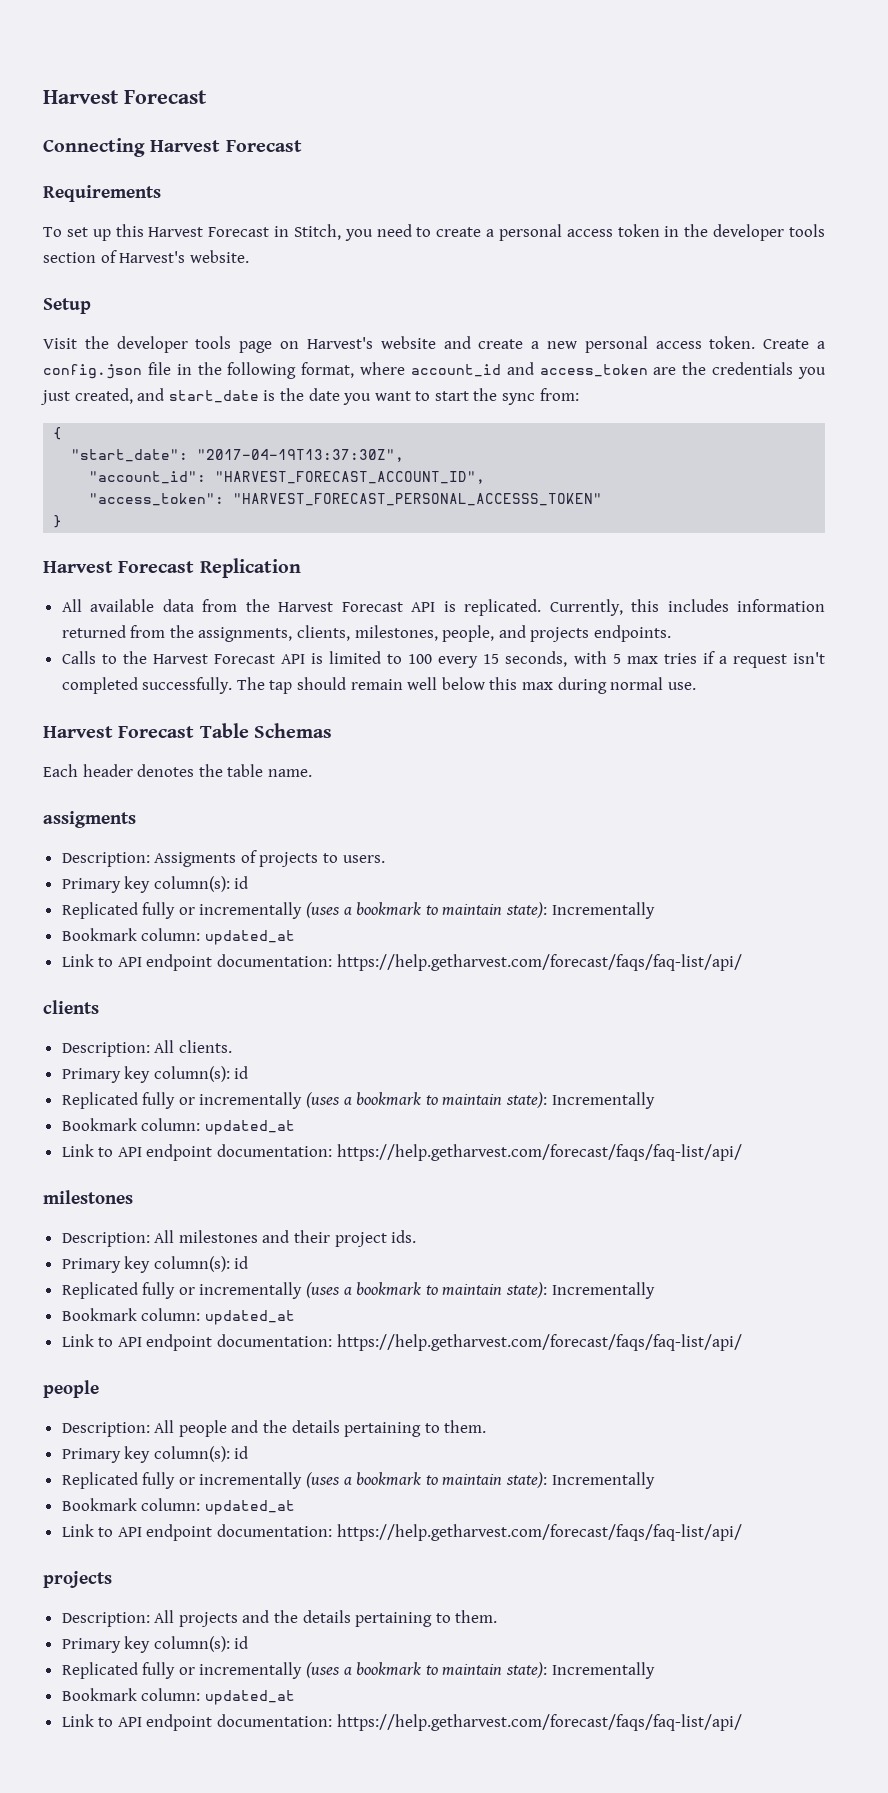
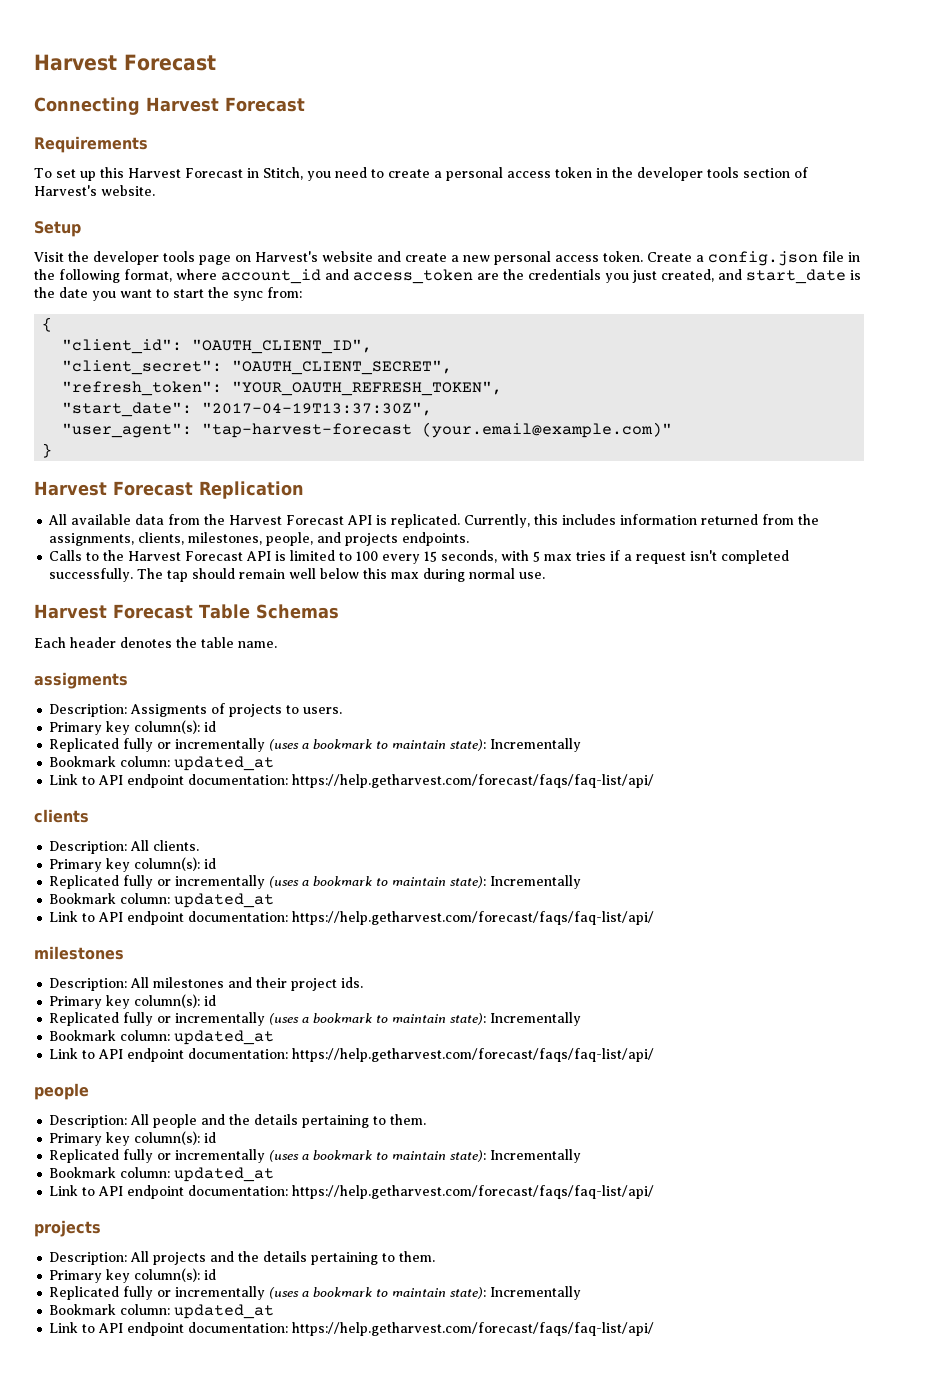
[71,449,405,462] [89,471,486,484] [89,493,603,506] "start_date": "2017-04-19T13:37:30Z", // "account_id": "HARVEST_FORECAST_ACCOUNT_ID", // "access_token": "HARVEST_FORECAST_PERSONAL_ACCESSS_TOKEN" -> [62,339,373,354] [62,360,453,375] [62,381,503,396] [62,402,433,417] [62,422,673,438] "client_id": "OAUTH_CLIENT_ID", // "client_secret": "OAUTH_CLIENT_SECRET", // "refresh_token": "YOUR_OAUTH_REFRESH_TOKEN", // "start_date": "2017-04-19T13:37:30Z", // "user_agent": "tap-harvest-forecast (your.email@example.com)"

